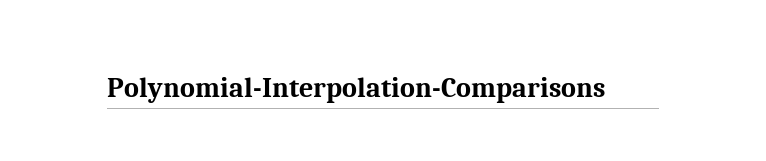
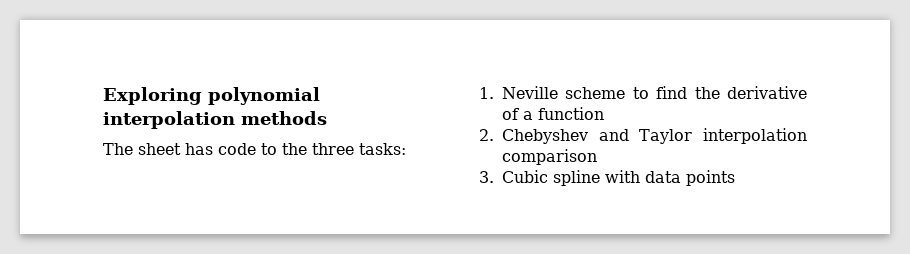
[107,77,605,103] Polynomial-Interpolation-Comparisons -> [103,87,320,105] [103,111,327,129] [103,143,406,155] [479,86,807,99] [502,107,604,120] [479,128,807,144] [502,149,597,165] [479,170,735,186] Exploring polynomial interpolation methods // The sheet has code to the three tasks: // 1. Neville scheme to find the derivative of a function // 2. Chebyshev and Taylor interpolation comparison // 3. Cubic spline with data points

